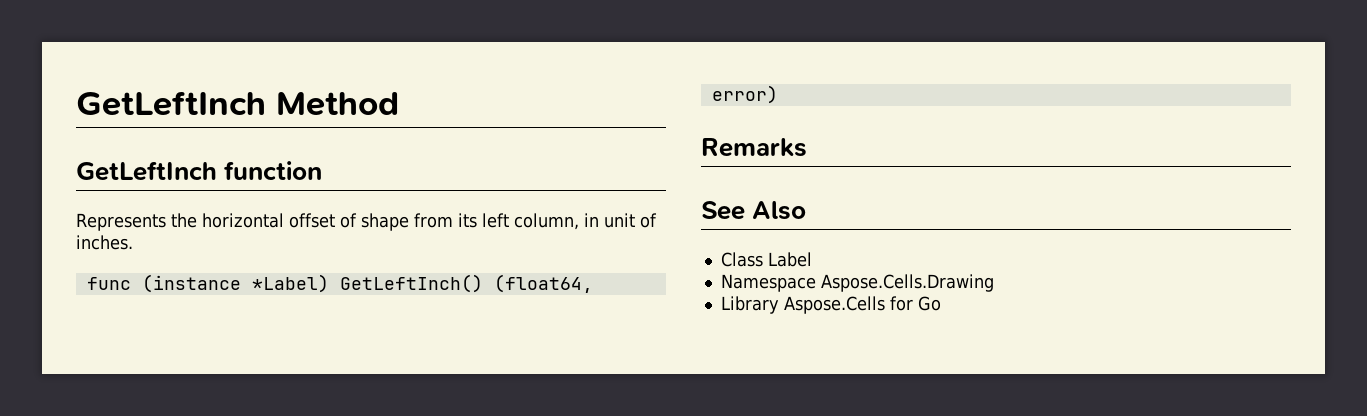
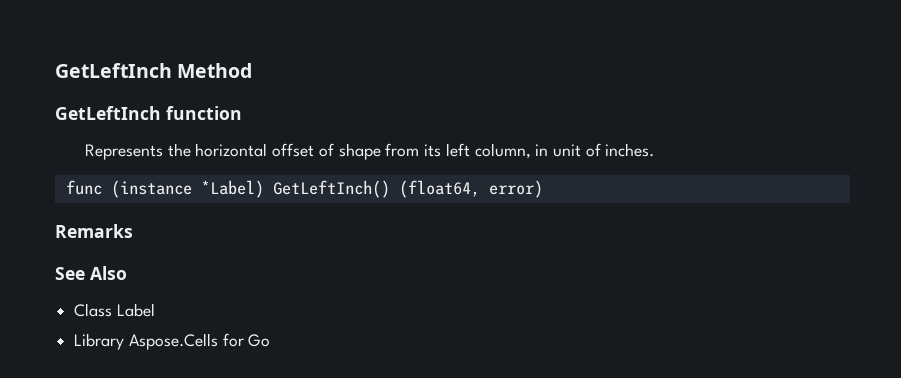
[720,274,994,292] // Namespace Aspose.Cells.Drawing -> (155, 310) none

